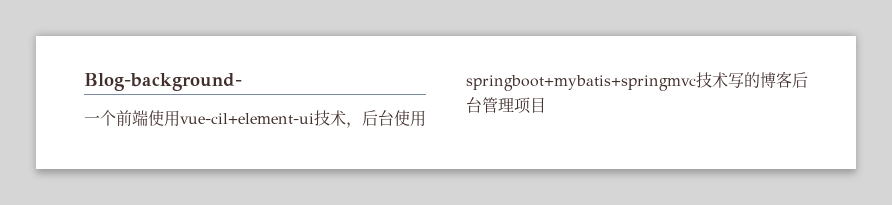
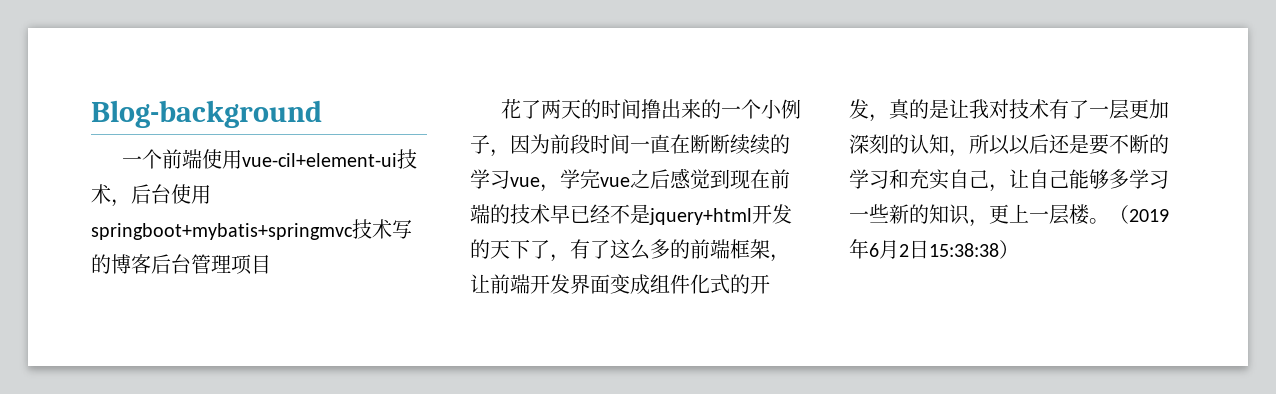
[84,73,242,91] Blog-background- -> [91,100,322,128] Blog-background
(546, 105) none -> [500,99,801,119] [470,134,790,157] [470,168,790,192] [470,204,792,225] [470,239,790,262] [470,274,770,295] [849,99,1169,122] [849,134,1169,157] [849,169,1169,192] [849,204,1169,227] [849,239,1019,259] // 花了两天的时间撸出来的一个小例子，因为前段时间一直在断断续续的学习vue，学完vue之后感觉到现在前端的技术早已经不是jquery+html开发的天下了，有了这么多的前端框架，让前端开发界面变成组件化式的开发，真的是让我对技术有了一层更加深刻的认知，所以以后还是要不断的学习和充实自己，让自己能够多学习一些新的知识，更上一层楼。（2019年6月2日15:38:38）

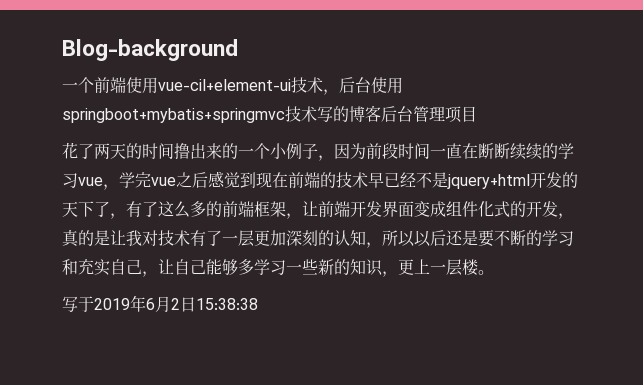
[1109,205,1129,224] （ -> [62,296,94,312] // 写于
[999,240,1019,259] ） -> (258, 304) none

